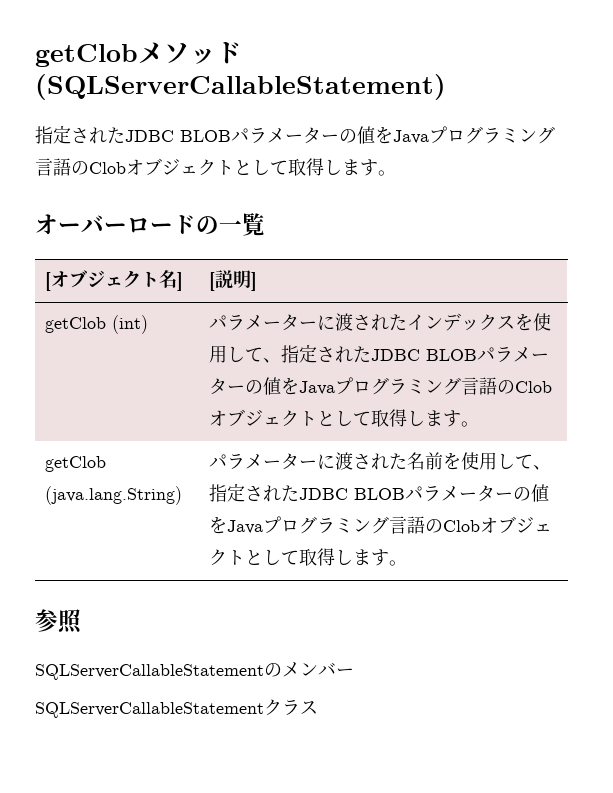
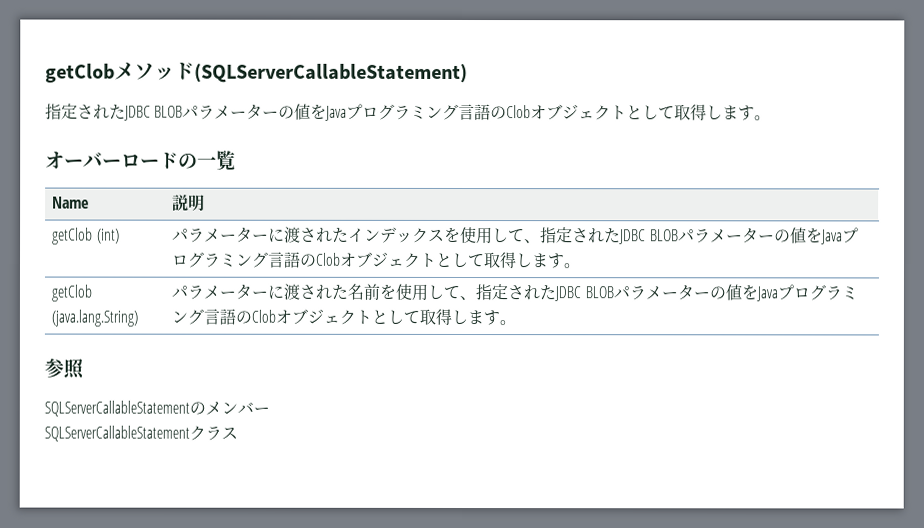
[45,270,184,291] [209,272,216,291] [オブジェクト名] | [ -> [52,196,90,209] Name |
[251,272,258,291] ] -> (206, 202) none

